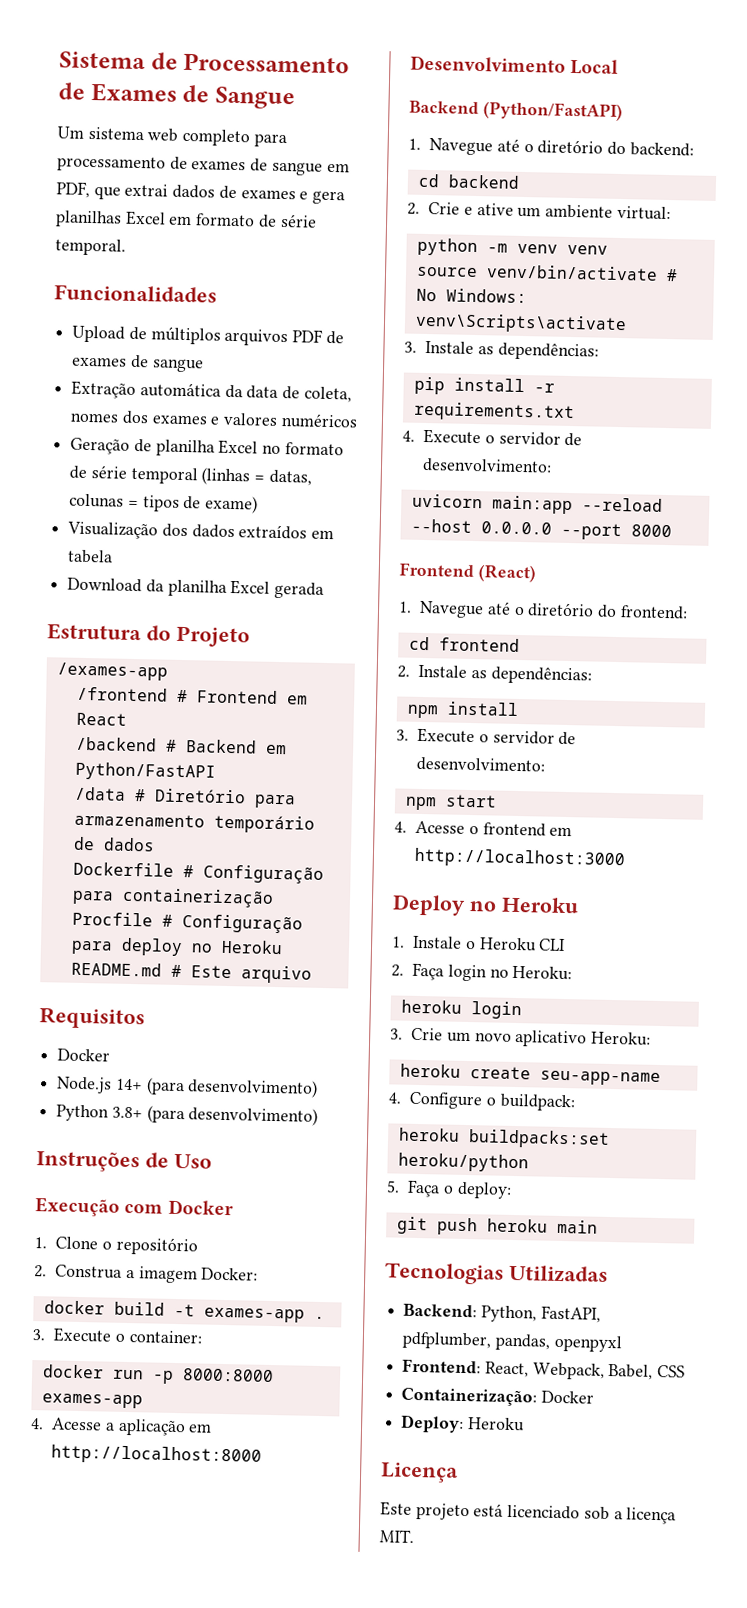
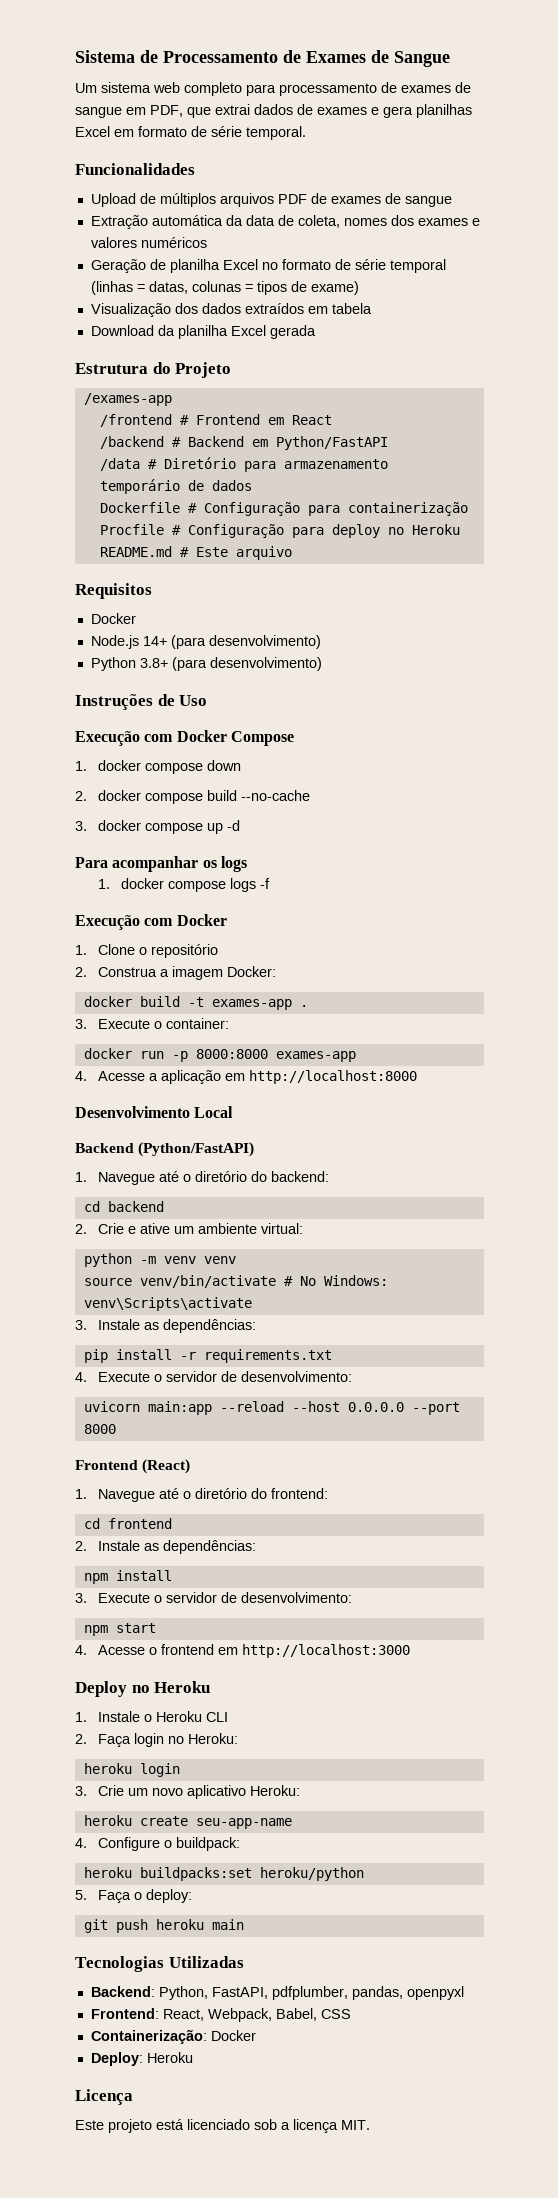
(212, 1161) none -> [75,730,294,746] [75,760,241,774] [75,790,310,804] [75,820,240,834] [75,856,247,872] [97,878,270,892] // Execução com Docker Compose // 1. docker compose down // 2. docker compose build --no-cache // 3. docker compose up -d // Para acompanhar os logs // 1. docker compose logs -f

